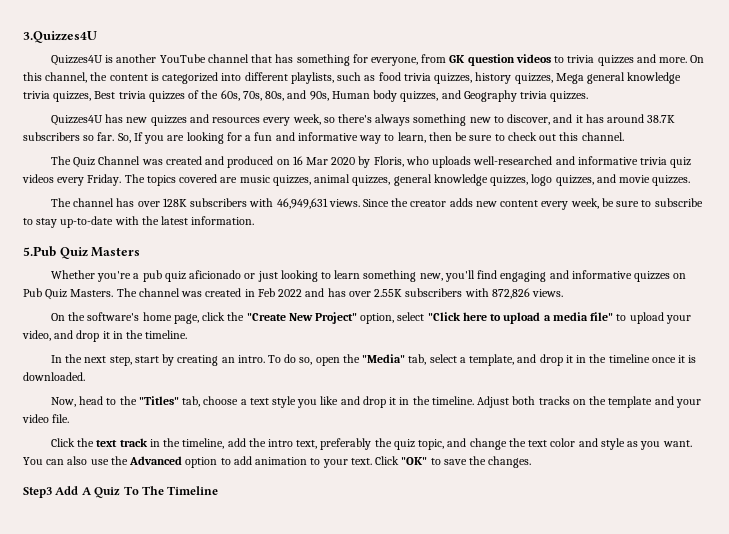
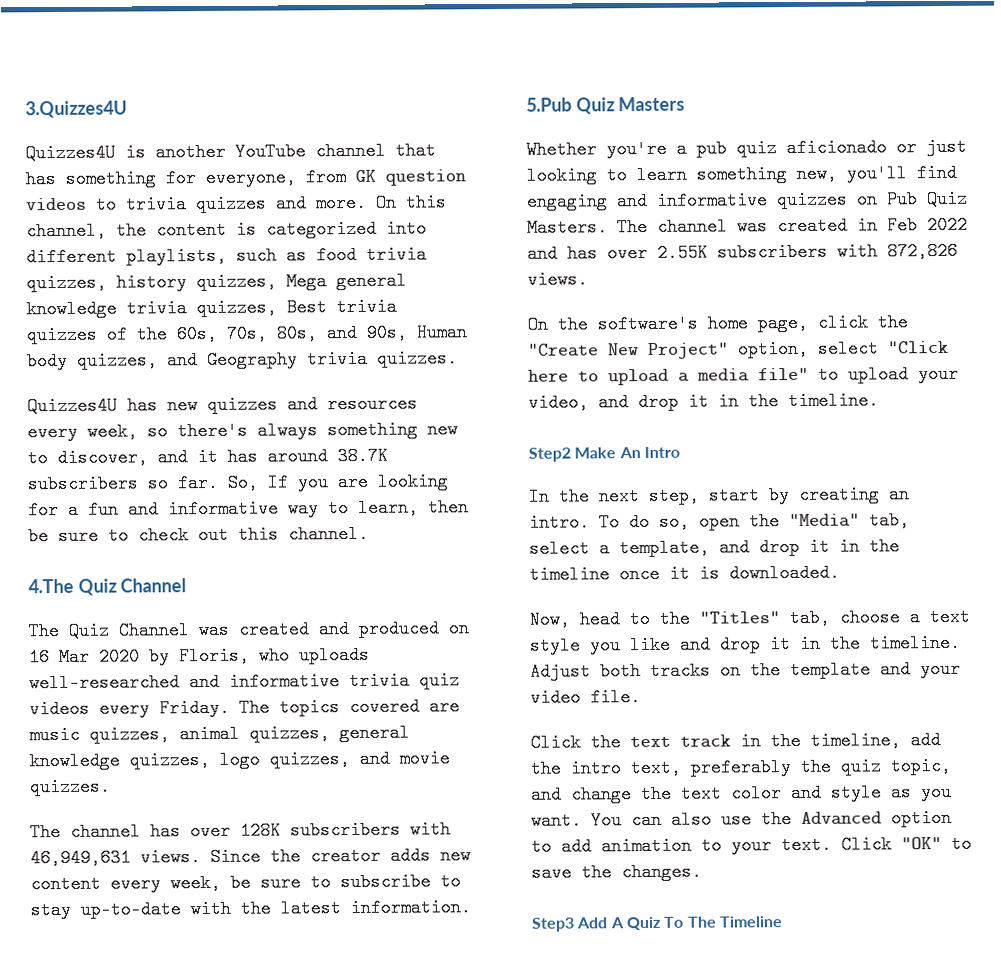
(624, 136) none -> [28,578,187,596] // 4.The Quiz Channel
(188, 334) none -> [528,446,680,462] // Step2 Make An Intro

